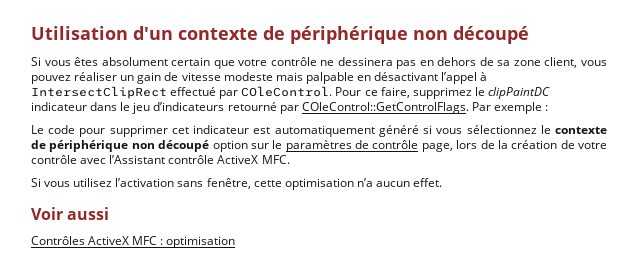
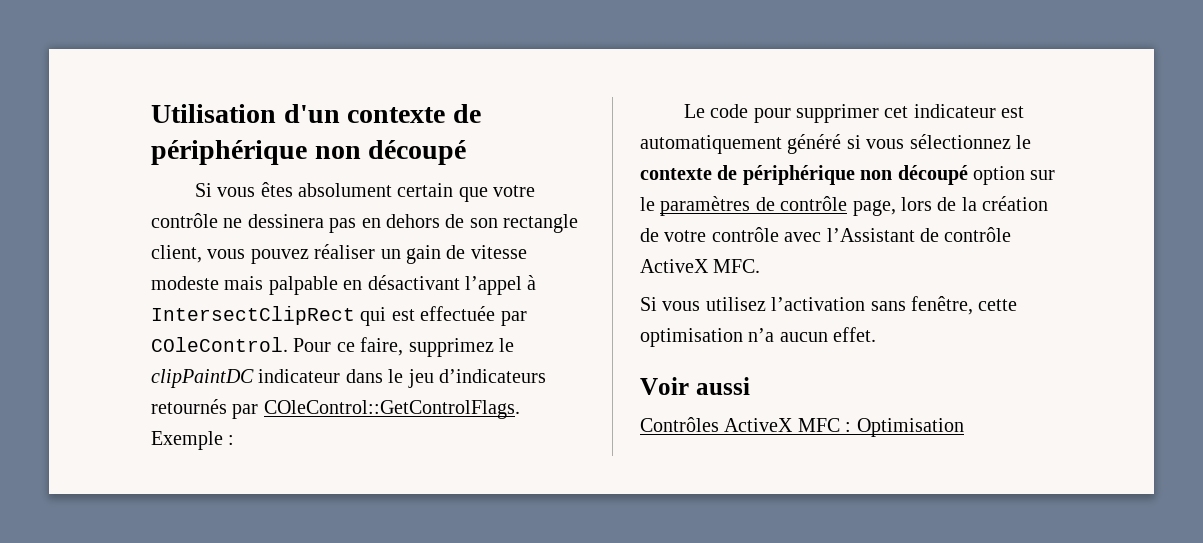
[497,60,541,66] sa zone -> [469,214,579,233] son rectangle
[170,87,217,96] effectué -> [360,306,496,326] qui est effectuée
[227,102,277,111] retourné -> [151,399,227,414] retournés
[471,102,542,114] Par exemple -> [151,431,223,450] Exemple
(166, 159) none -> [920,228,939,242] de
[166,236,236,248] optimisation -> [856,418,964,437] Optimisation

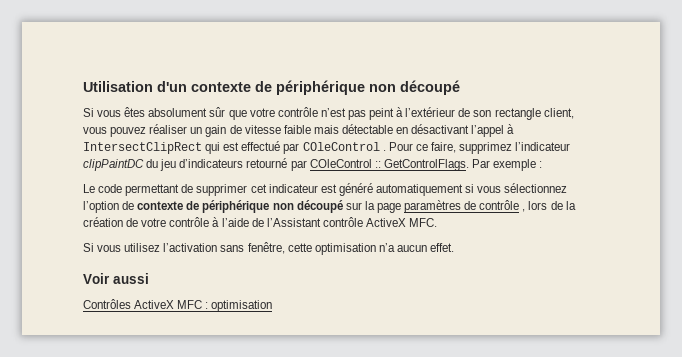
[397,183,454,197] certain -> [209,107,226,117] sûr
[223,214,440,233] ne dessinera pas en dehors -> [320,107,456,120] n’est pas peint à l’extérieur
[151,276,338,295] modeste mais palpable -> [283,124,393,134] faible mais détectable
[420,306,527,326] [151,337,514,357] [151,369,546,388] [151,399,520,419] [151,431,223,450] effectuée par COleControl. Pour ce faire, supprimez le clipPaintDC indicateur dans le jeu d’indicateurs retournés par COleControl::GetControlFlags. Exemple -> [241,141,571,154] [83,158,537,171] effectué par COleControl . Pour ce faire, supprimez l’indicateur clipPaintDC du jeu d’indicateurs retourné par COleControl :: GetControlFlags. Par exemple
[753,108,791,123] pour -> [125,184,194,196] permettant de
[640,134,842,154] automatiquement généré -> [338,183,463,196] généré automatiquement
[1016,135,1031,149] [640,165,1056,185] [640,197,655,211] le contexte de périphérique non découpé option sur le -> [83,200,401,213] l’option de contexte de périphérique non découpé sur la page
[852,200,896,216] page, -> [522,209,526,212] ,
[784,228,939,242] avec l’Assistant de -> [212,217,321,227] à l’aide de l’Assistant
[856,418,964,437] Optimisation -> [211,300,273,312] optimisation

